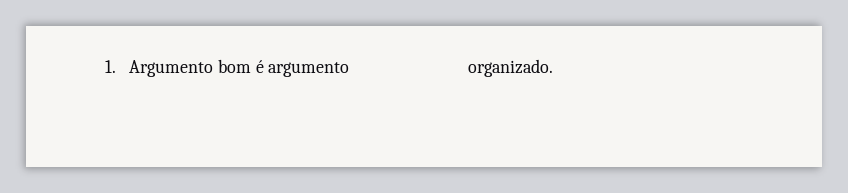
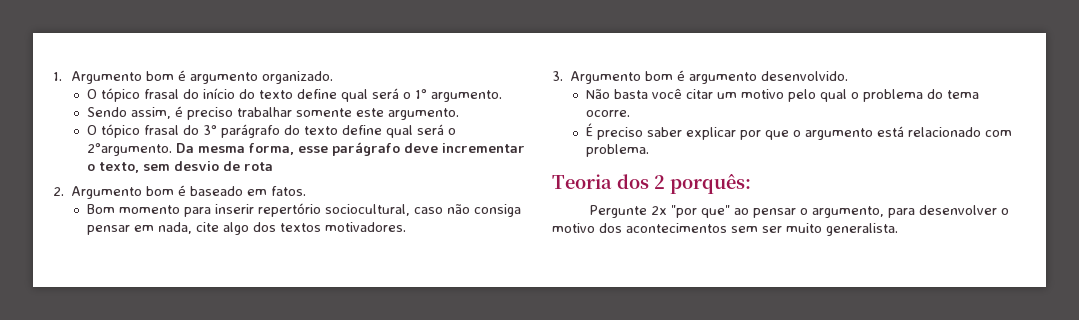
(554, 68) none -> [87,88,503,102] [87,106,460,120] [87,124,457,138] [87,142,526,156] [87,161,274,173] [53,185,307,199] [87,203,522,217] [87,222,407,235] [552,70,849,84] [586,88,980,102] [586,110,631,117] [586,123,1013,140] [586,144,650,157] [552,174,751,194] [588,205,1009,218] [552,223,898,236] // O tópico frasal do início do texto define qual será o 1° argumento. // Sendo assim, é preciso trabalhar somente este argumento. // O tópico frasal do 3° parágrafo do texto define qual será o 2°argumento. Da mesma forma, esse parágrafo deve incrementar o texto, sem desvio de rota // 2. Argumento bom é baseado em fatos. // Bom momento para inserir repertório sociocultural, caso não consiga pensar em nada, cite algo dos textos motivadores. // 3. Argumento bom é argumento desenvolvido. // Não basta você citar um motivo pelo qual o problema do tema ocorre. // É preciso saber explicar por que o argumento está relacionado com problema. // Teoria dos 2 porquês: // Pergunte 2x "por que" ao pensar o argumento, para desenvolver o motivo dos acontecimentos sem ser muito generalista.

